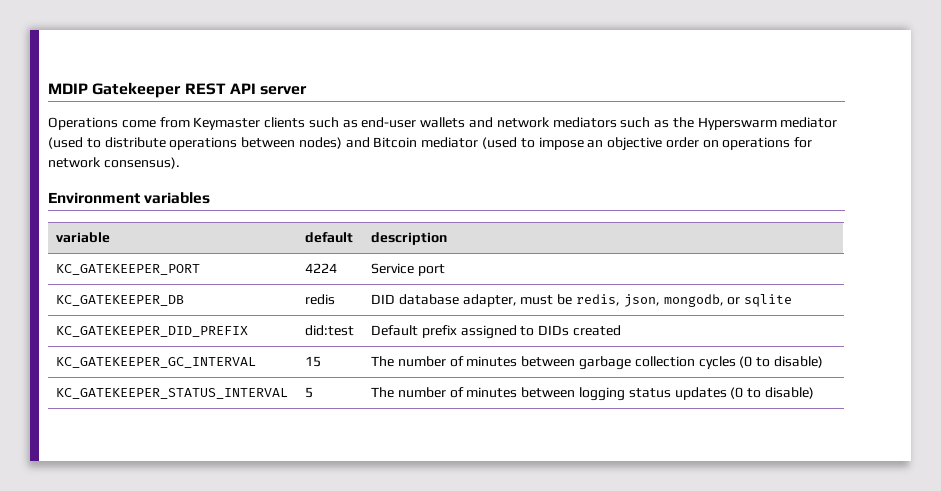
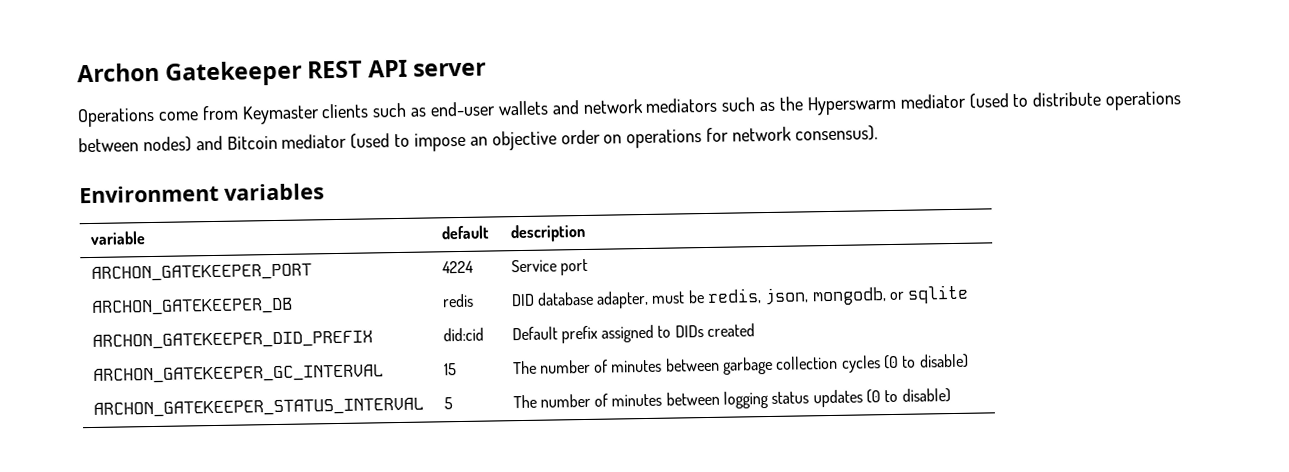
[48,83,88,94] MDIP -> [77,62,160,83] Archon
[56,264,201,275] KC_GATEKEEPER_PORT -> [90,263,312,282] ARCHON_GATEKEEPER_PORT
[56,295,185,306] KC_GATEKEEPER_DB -> [90,297,293,316] ARCHON_GATEKEEPER_DB
[56,326,249,337] [305,325,355,336] KC_GATEKEEPER_DID_PREFIX | did:test -> [91,330,373,350] [442,327,484,342] ARCHON_GATEKEEPER_DID_PREFIX | did:cid
[56,357,257,368] KC_GATEKEEPER_GC_INTERVAL -> [92,364,384,384] ARCHON_GATEKEEPER_GC_INTERVAL
[56,388,289,399] KC_GATEKEEPER_STATUS_INTERVAL -> [92,397,424,418] ARCHON_GATEKEEPER_STATUS_INTERVAL

